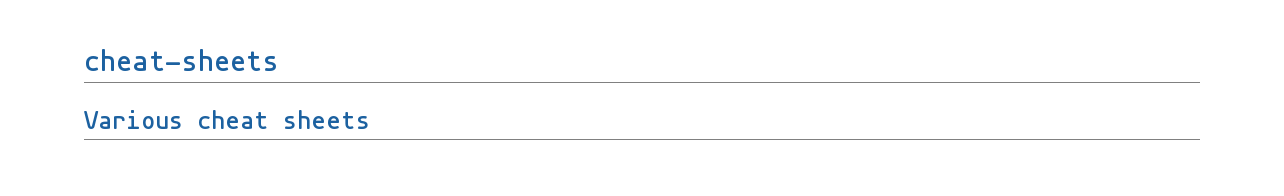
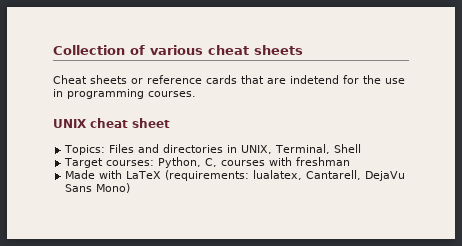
[84,49,279,71] [84,110,183,129] cheat-sheets // Various -> [53,45,203,55] Collection of various
(370, 119) none -> [53,75,405,84] [53,89,196,99] [53,118,170,128] [64,144,362,155] [64,157,351,168] [65,170,406,181] [65,183,131,193] // Cheat sheets or reference cards that are indetend for the use in programming courses. // UNIX cheat sheet // Topics: Files and directories in UNIX, Terminal, Shell // Target courses: Python, C, courses with freshman // Made with LaTeX (requirements: lualatex, Cantarell, DejaVu Sans Mono)

